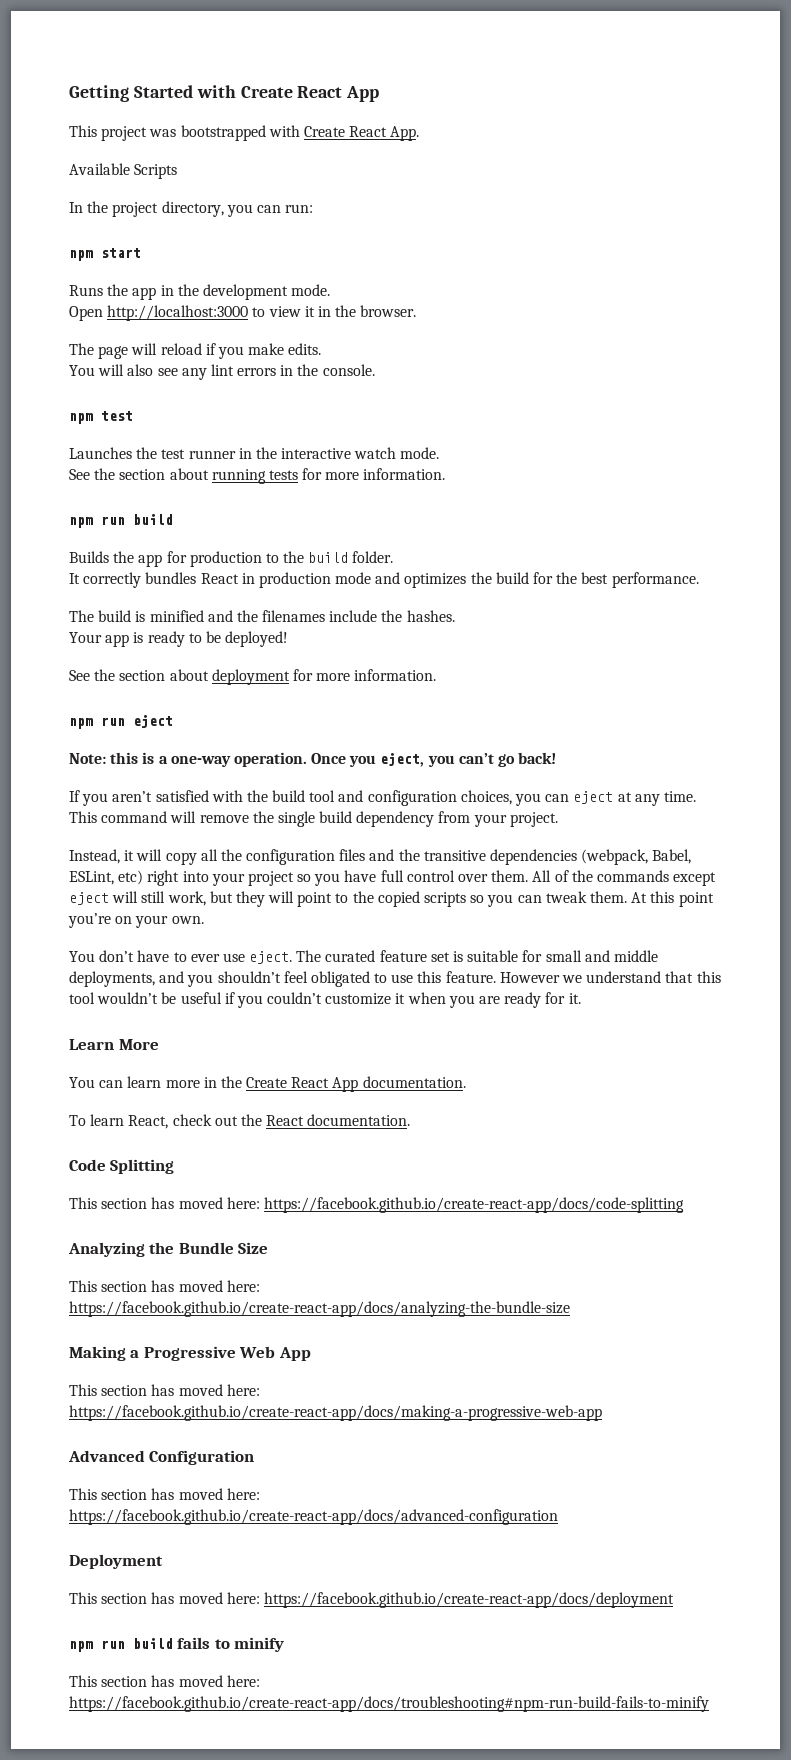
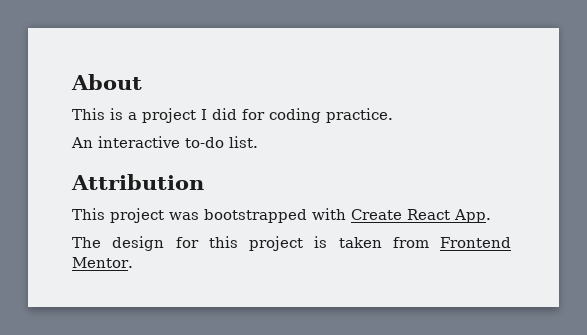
[69,85,380,102] Getting Started with Create React App -> [71,74,142,90] [72,108,393,123] [71,136,258,148] [71,174,204,190] About // This is a project I did for coding practice. // An interactive to-do list. // Attribution
[69,163,178,179] [69,201,314,217] [69,248,141,261] [69,284,331,300] [69,305,417,321] [69,343,322,359] [69,364,375,380] [69,411,133,424] [69,447,440,459] [69,468,446,484] [69,514,173,528] [69,551,394,567] [69,572,699,588] [69,610,455,622] [69,631,289,647] [69,669,437,685] [69,715,173,729] [69,752,557,767] [69,790,696,806] [69,811,558,827] [69,849,692,865] [69,870,717,886] [69,891,714,907] [68,913,204,928] [69,950,658,964] [69,971,721,987] [69,992,581,1008] [69,1039,159,1050] [69,1076,466,1092] [69,1114,411,1129] [69,1159,175,1174] [69,1197,684,1213] [68,1242,269,1257] [69,1280,260,1292] [69,1301,570,1317] [69,1346,311,1361] [69,1384,260,1396] [69,1405,602,1421] [68,1450,255,1465] [69,1488,260,1500] [69,1509,558,1525] [69,1554,163,1569] [69,1592,674,1608] [69,1637,285,1652] [69,1675,260,1687] [69,1696,709,1712] Available Scripts // In the project directory, you can run: // npm start // Runs the app in the development mode. // Open http://localhost:3000 to view it in the browser. // The page will reload if you make edits. // You will also see any lint errors in the console. // npm test // Launches the test runner in the interactive watch mode. // See the section about running tests for more information. // npm run build // Builds the app for production to the build folder. // It correctly bundles React in production mode and optimizes the build for the best performance. // The build is minified and the filenames include the hashes. // Your app is ready to be deployed! // See the section about deployment for more information. // npm run eject // Note: this is a one-way operation. Once you eject, you can’t go back! // If you aren’t satisfied with the build tool and configuration choices, you can eject at any time. This command will remove the single build dependency from your project. // Instead, it will copy all the configuration files and the transitive dependencies (webpack, Babel, ESLint, etc) right into your project so you have full control over them. All of the commands except eject will still work, but they will point to the copied scripts so you can tweak them. At this point you’re on your own. // You don’t have to ever use eject. The curated feature set is suitable for small and middle deployments, and you shouldn’t feel obligated to use this feature. However we understand that this tool wouldn’t be useful if you couldn’t customize it when you are ready for it. // Learn More // You can learn more in the Create React App documentation. // To learn React, check out the React documentation. // Code Splitting // This section has moved here: https://facebook.github.io/create-react-app/docs/code-splitting // Analyzing the Bundle Size // This section has moved here: https://facebook.github.io/create-react-app/docs/analyzing-the-bundle-size // Making a Progressive Web App // This section has moved here: https://facebook.github.io/create-react-app/docs/making-a-progressive-web-app // Advanced Configuration // This section has moved here: https://facebook.github.io/create-react-app/docs/advanced-configuration // Deployment // This section has moved here: https://facebook.github.io/create-react-app/docs/deployment // npm run build fails to minify // This section has moved here: https://facebook.github.io/create-react-app/docs/troubleshooting#npm-run-build-fails-to-minify -> [72,236,511,251] [72,257,133,268] The design for this project is taken from Frontend Mentor.

